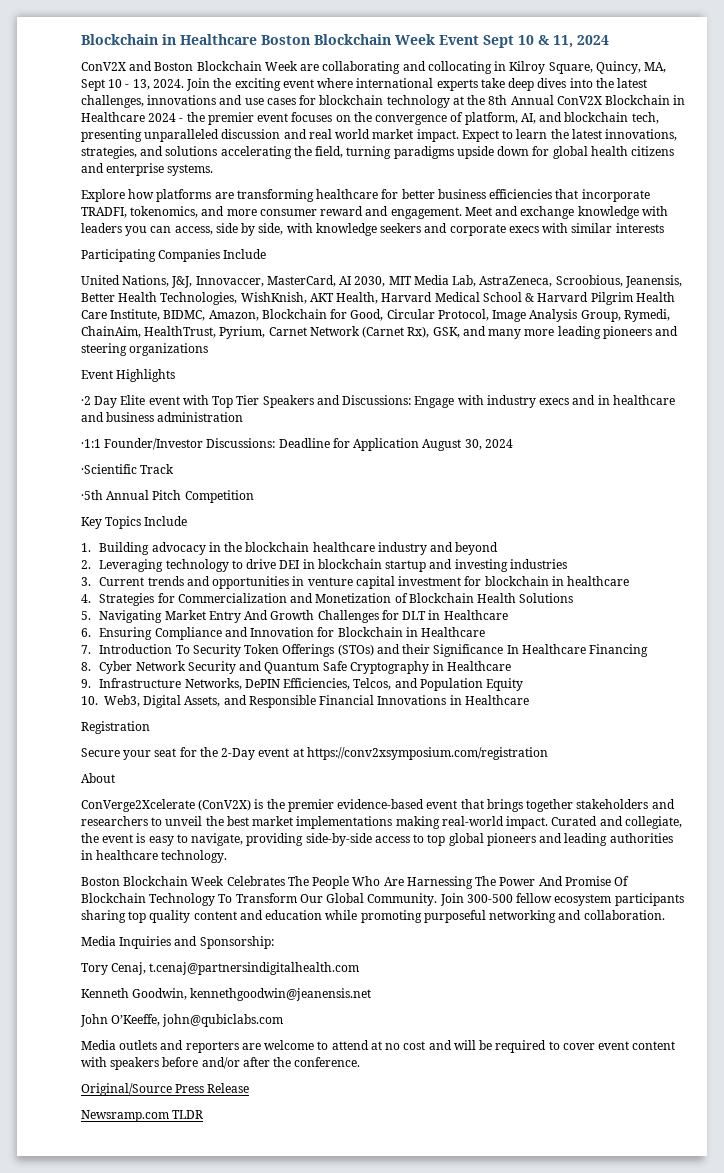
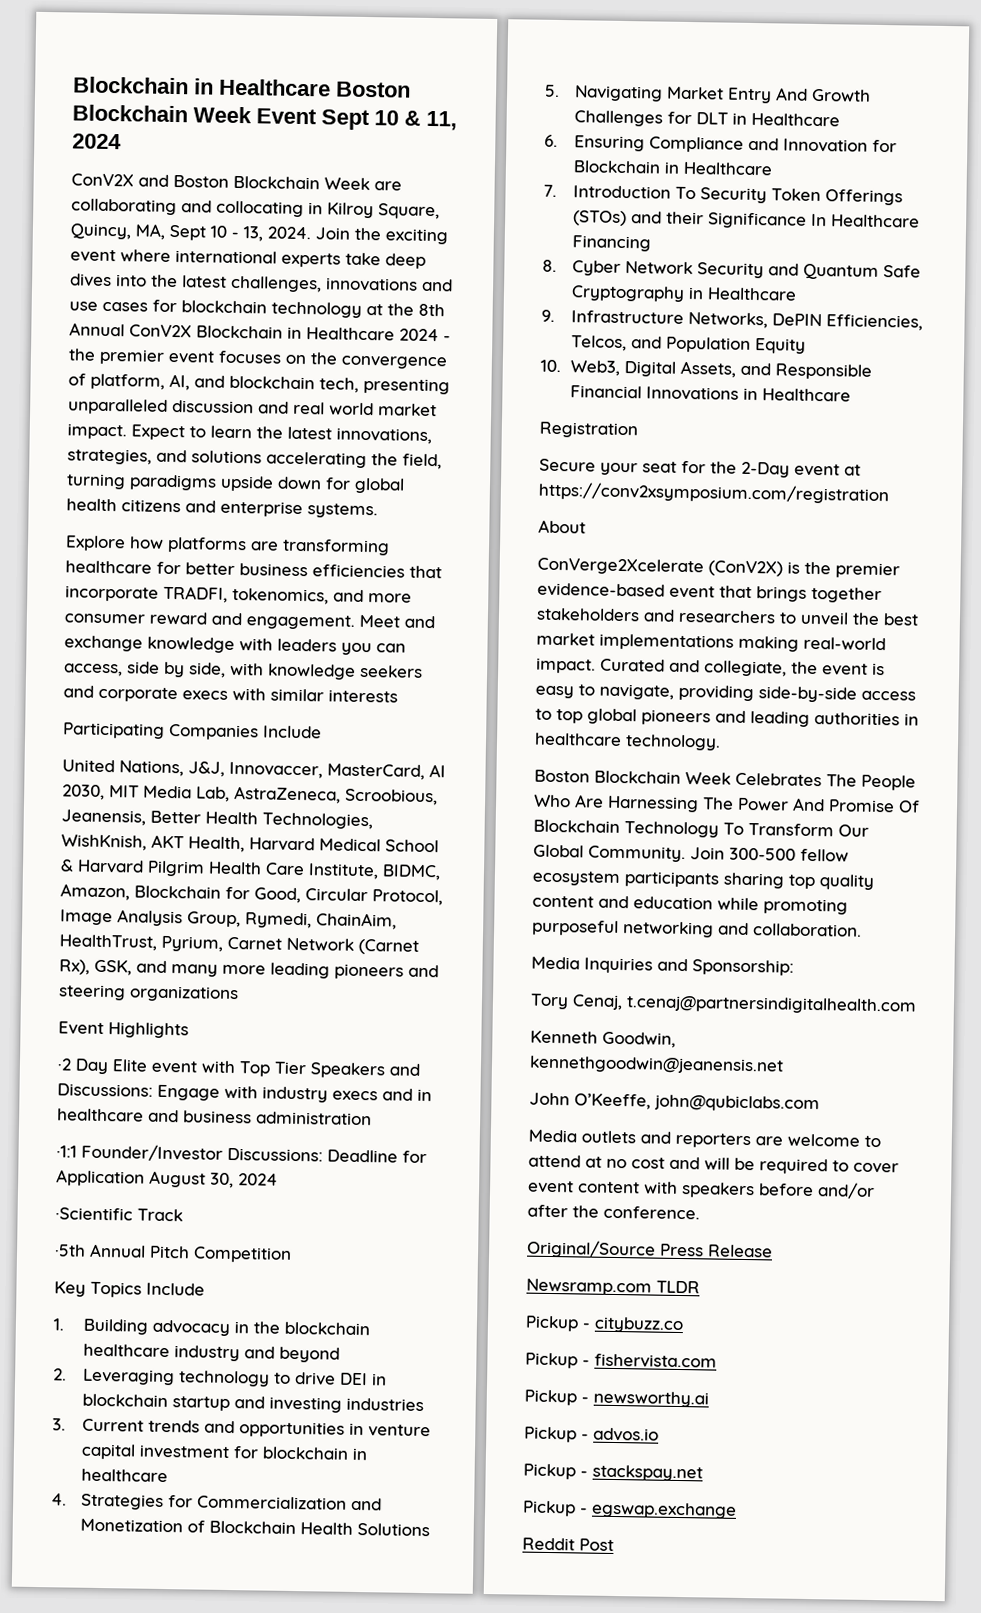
(204, 1114) none -> [525,1315,684,1334] [525,1352,717,1369] [524,1389,709,1408] [524,1426,659,1443] [523,1463,703,1482] [522,1500,737,1519] [522,1537,614,1551] // Pickup - citybuzz.co // Pickup - fishervista.com // Pickup - newsworthy.ai // Pickup - advos.io // Pickup - stackspay.net // Pickup - egswap.exchange // Reddit Post

